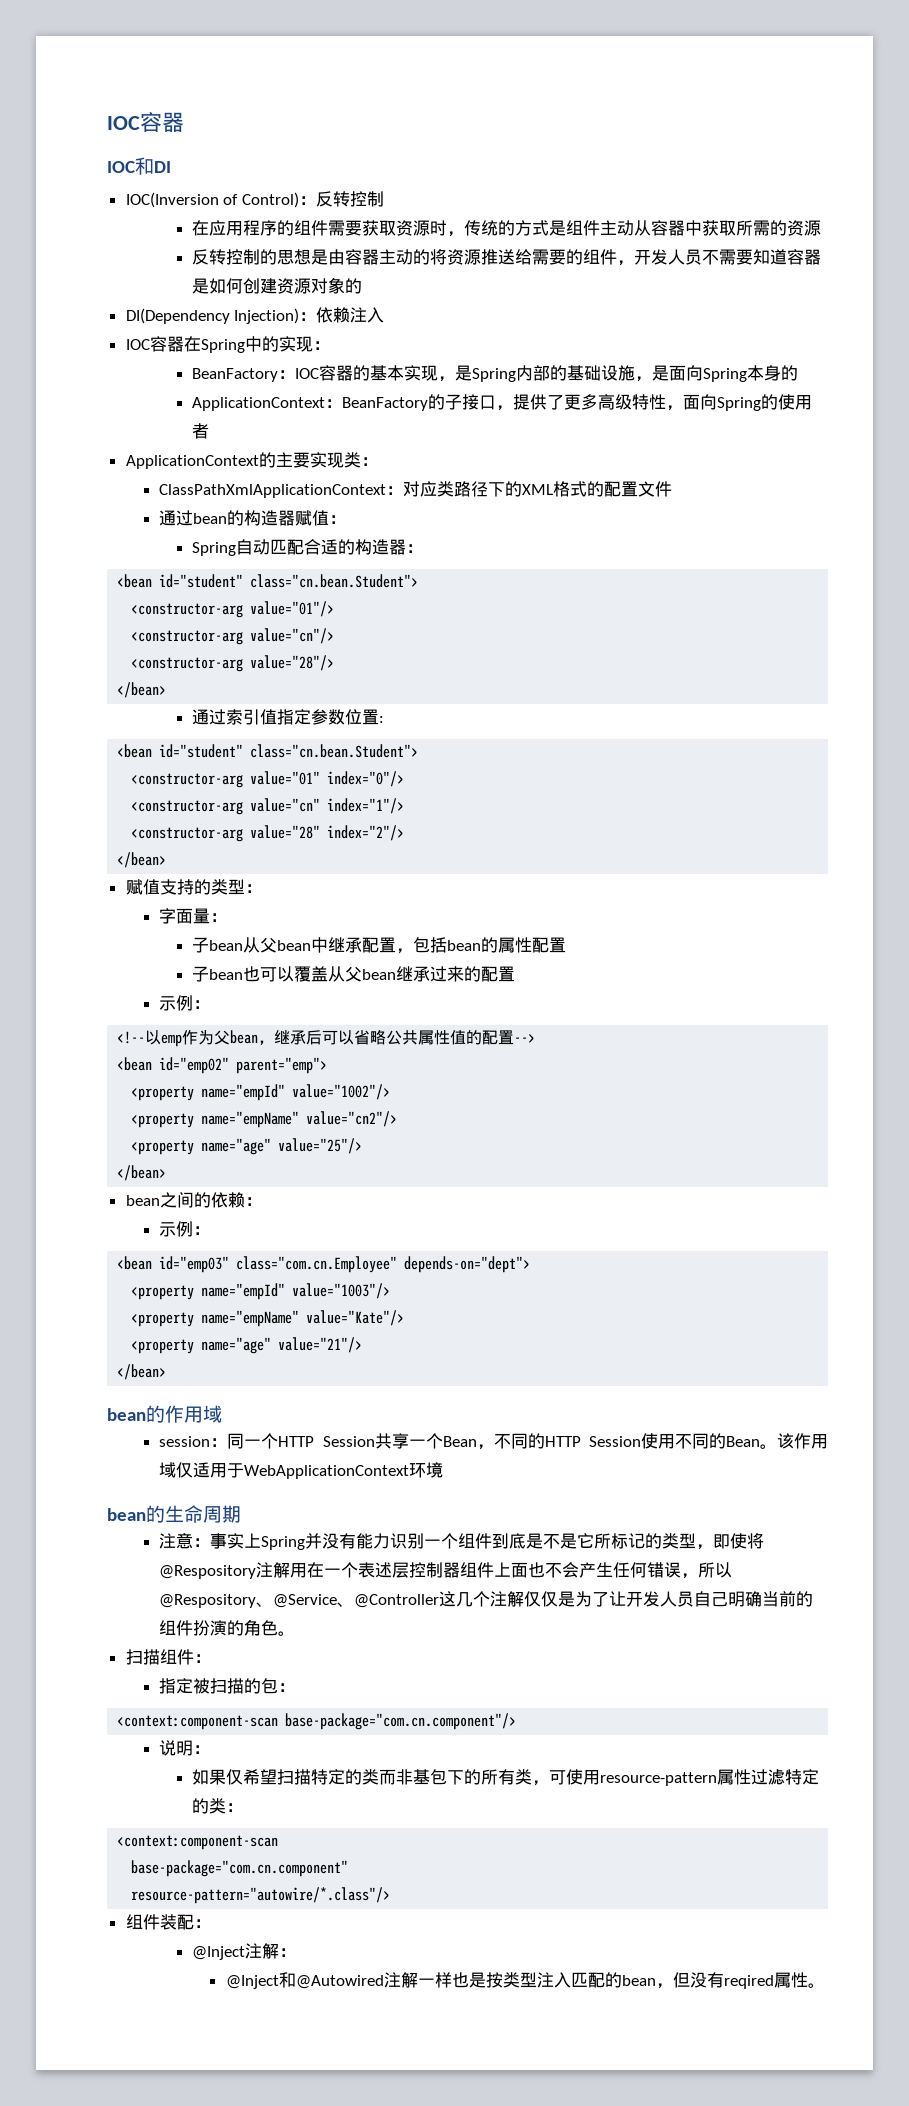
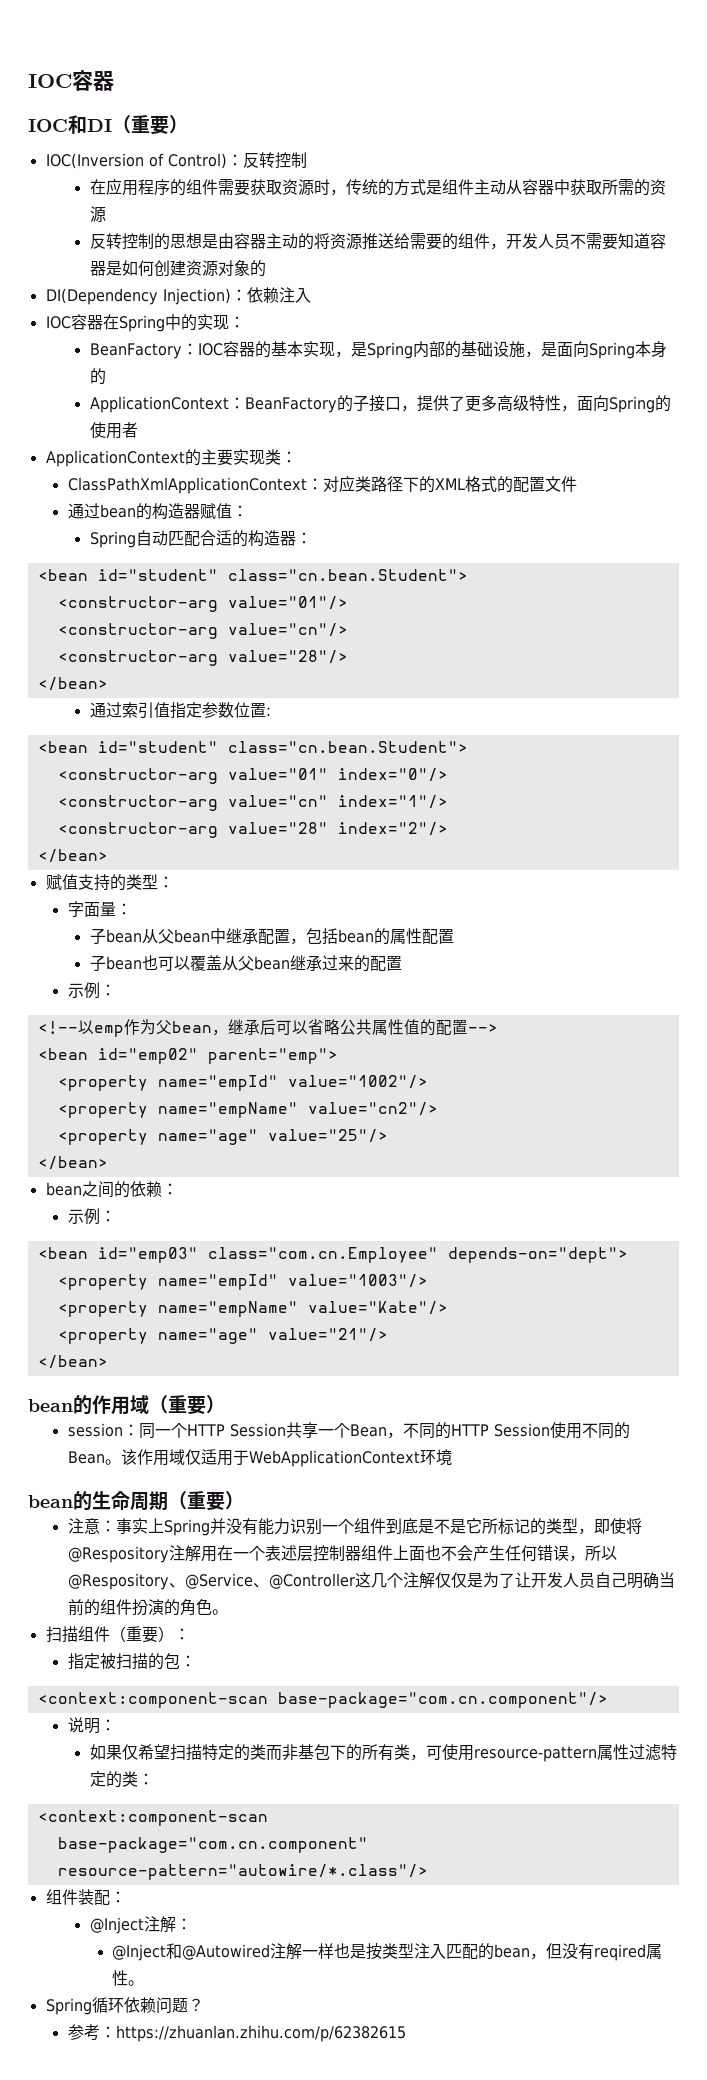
(171, 167) none -> [112,115,188,135] （重要）
(222, 1414) none -> [149,1395,225,1415] （重要）
(241, 1514) none -> [168,1491,244,1511] （重要）
(194, 1657) none -> [109,1626,174,1643] （重要）
(825, 1985) none -> [45,1997,204,2015] [67,2024,406,2042] // Spring循环依赖问题？ // 参考：https://zhuanlan.zhihu.com/p/62382615

